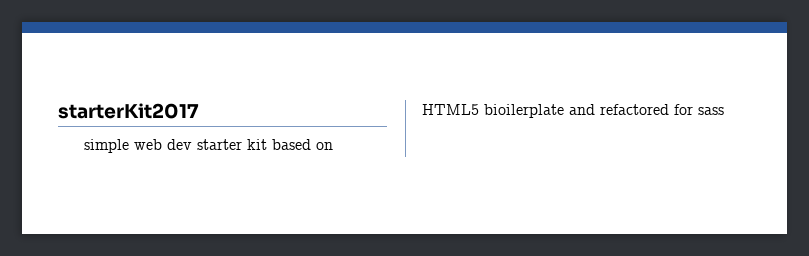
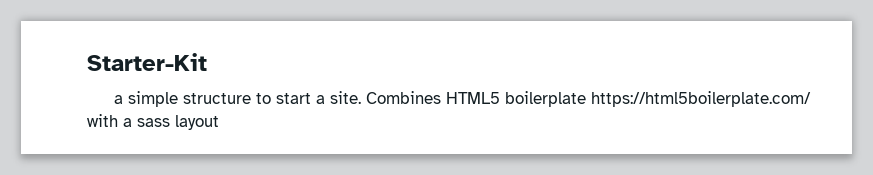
[58,103,199,119] [83,139,333,153] [422,104,724,118] starterKit2017 // simple web dev starter kit based on HTML5 bioilerplate and refactored for sass -> [87,53,207,71] [114,91,812,107] [87,114,219,130] Starter-Kit // a simple structure to start a site. Combines HTML5 boilerplate https://html5boilerplate.com/ with a sass layout

